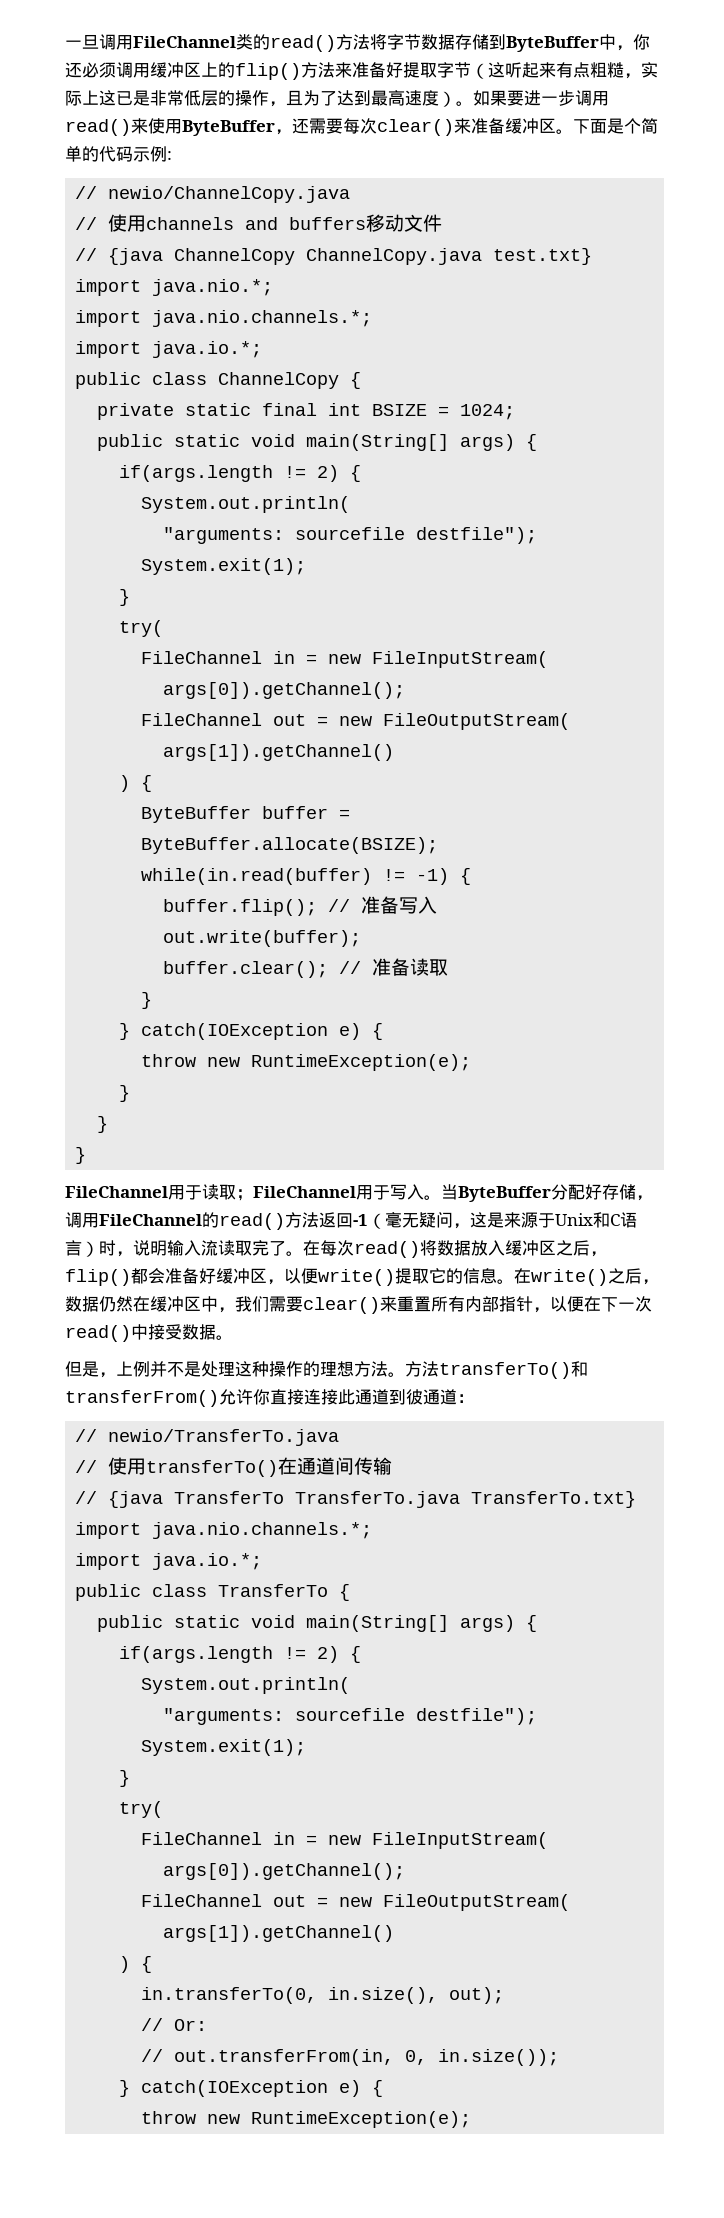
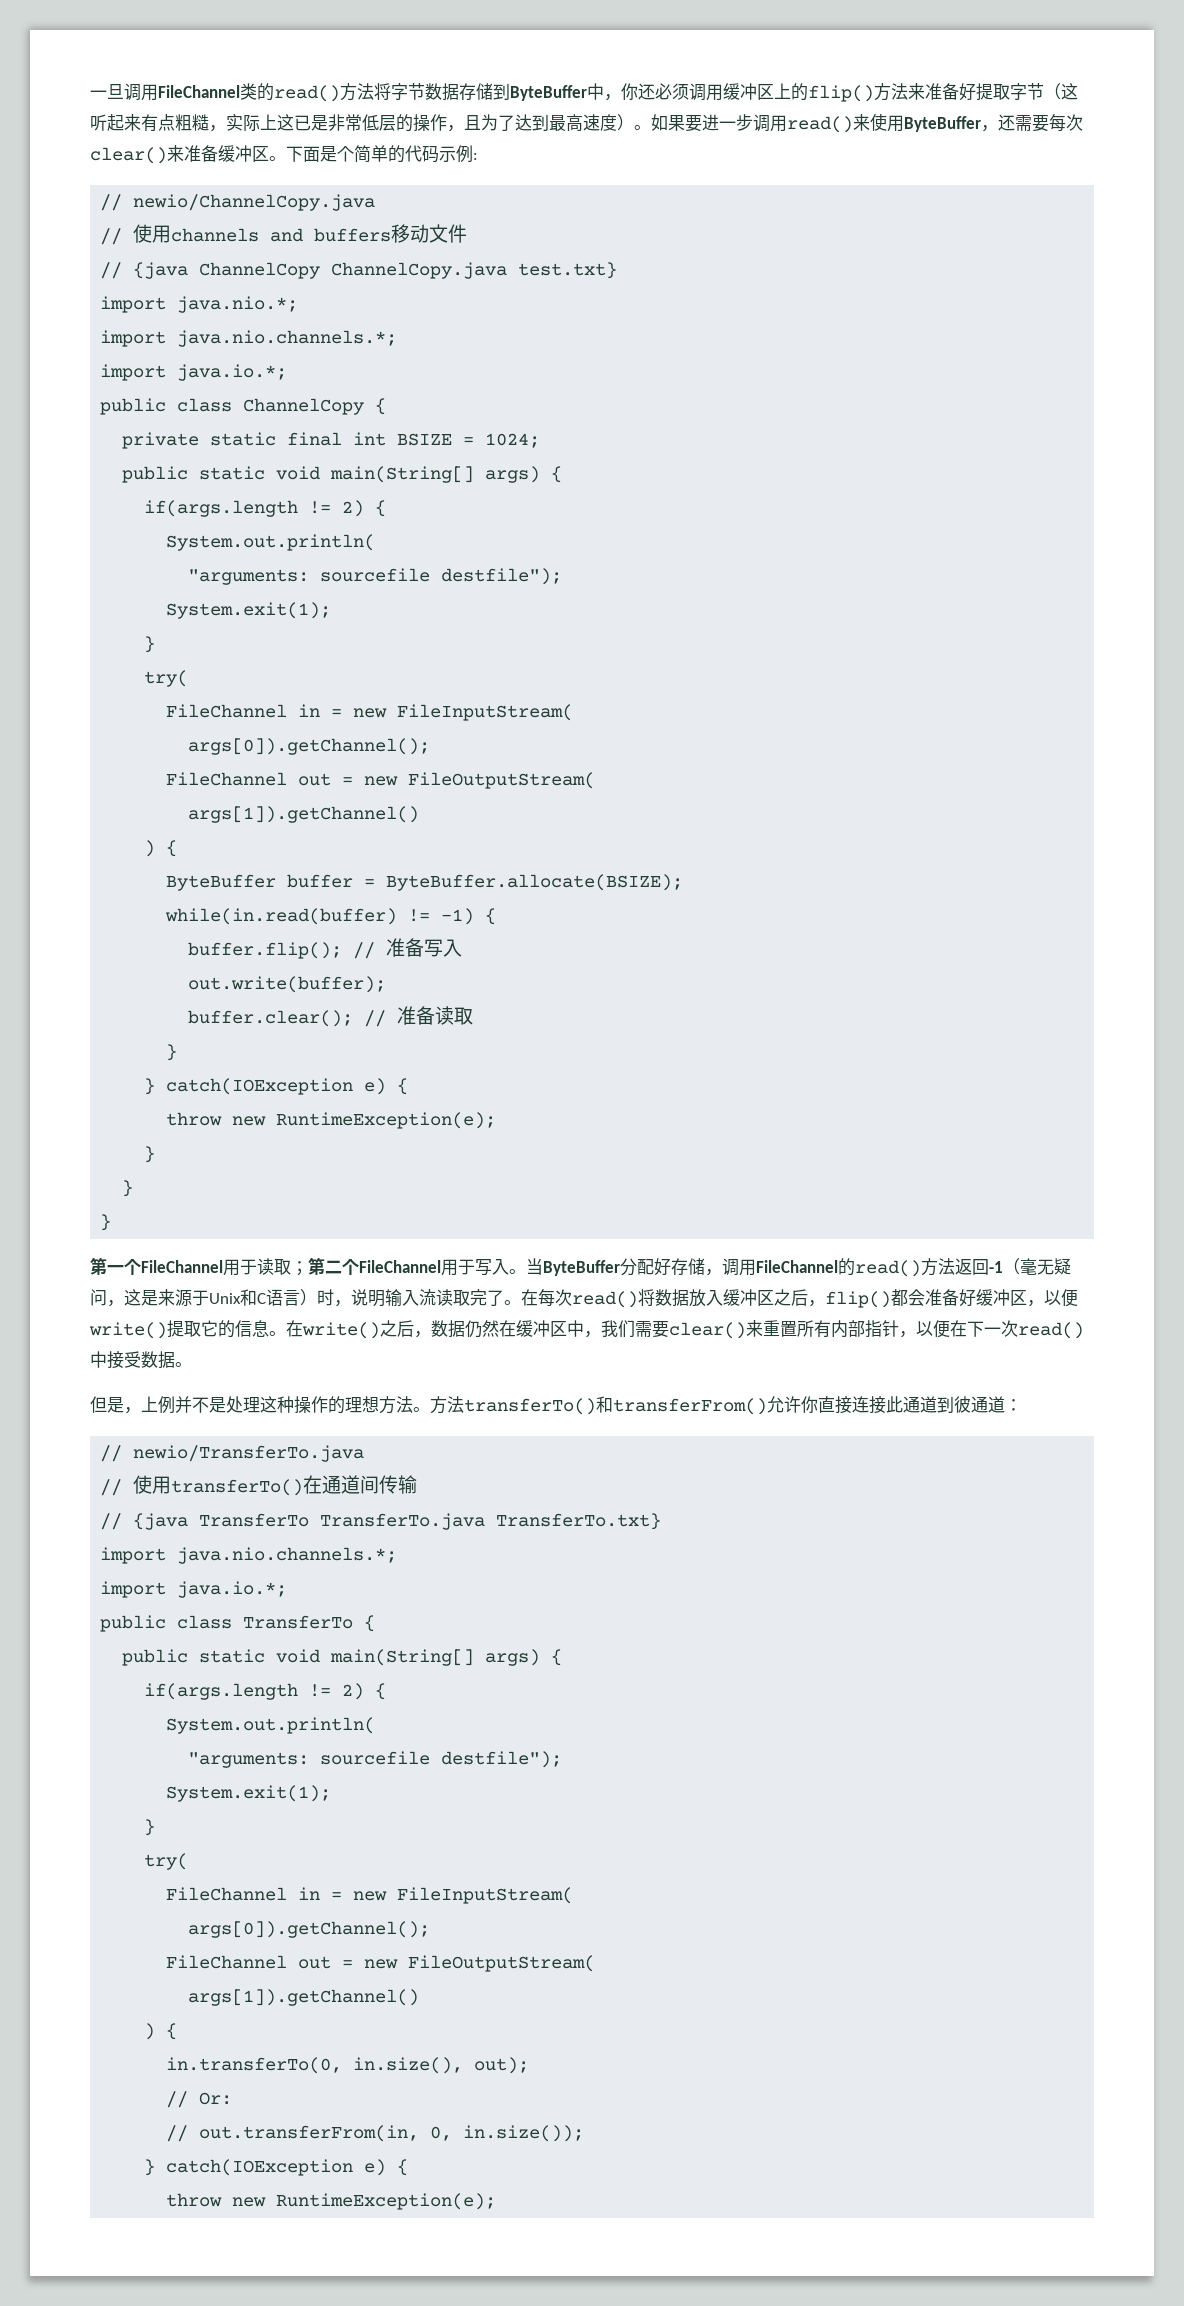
(87, 1155) none -> [90,1257,141,1275] 第一个
(253, 1195) none -> [308,1257,359,1275] 第二个

